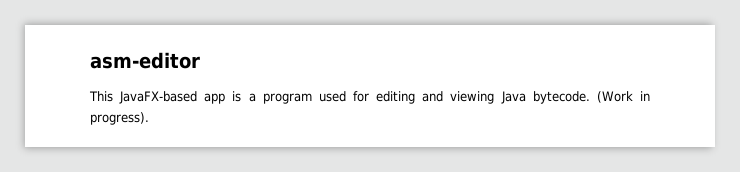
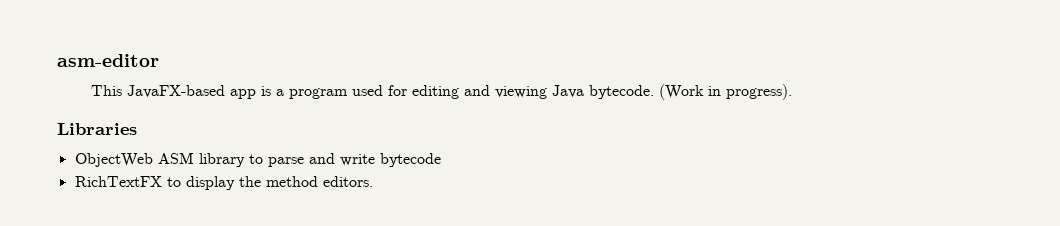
(149, 118) none -> [57,123,137,135] [74,152,441,167] [74,176,373,190] // Libraries // ObjectWeb ASM library to parse and write bytecode // RichTextFX to display the method editors.

